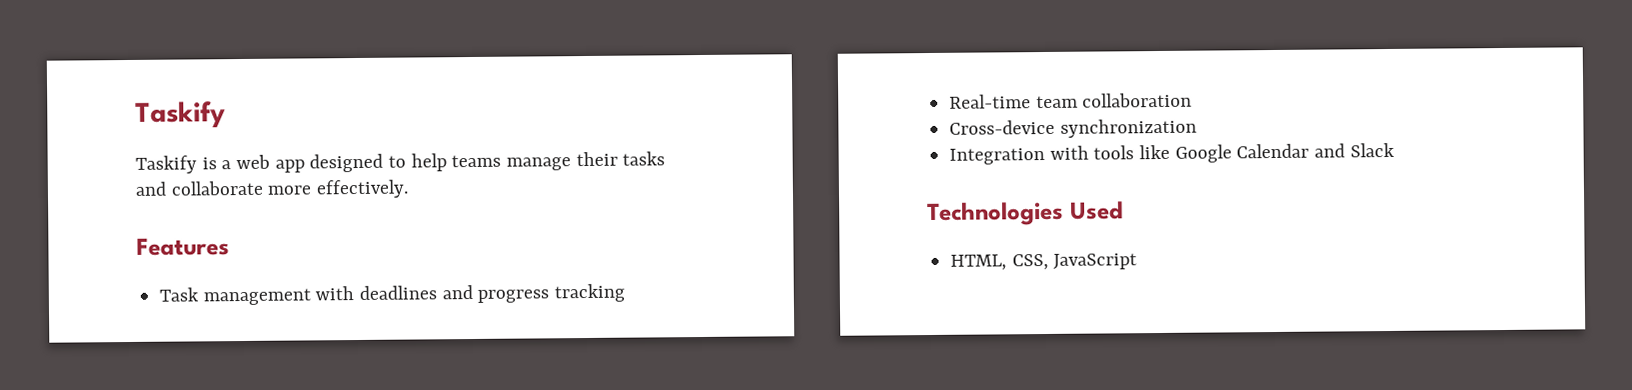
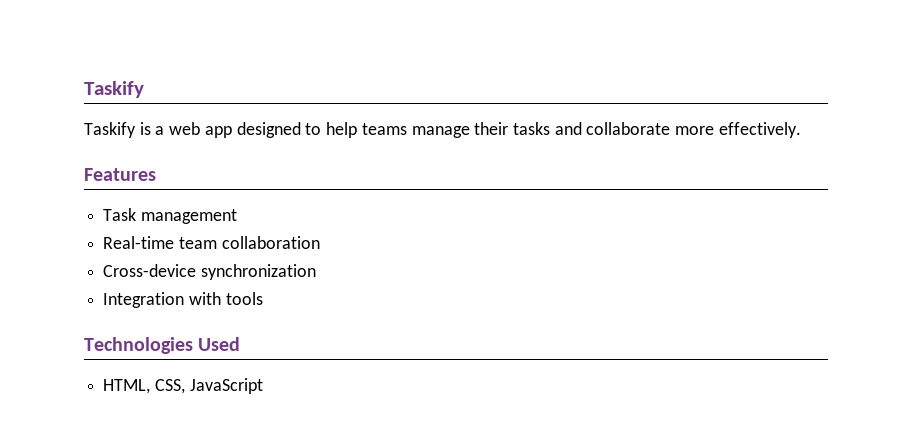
[315,283,626,303] with deadlines and progress tracking -> (237, 216) none
[1139,142,1395,163] like Google Calendar and Slack -> (263, 298) none

